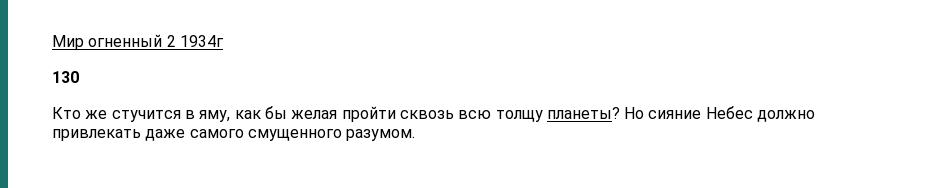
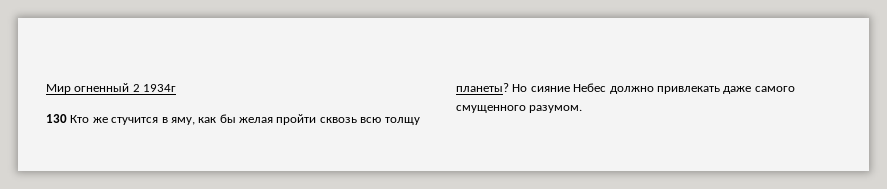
(79, 77) // -> (67, 118) none

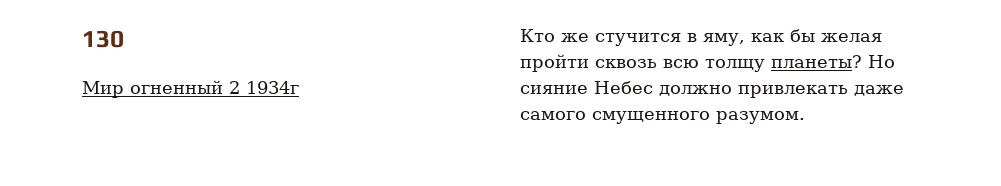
(46, 89) none -> [82,30,124,48] 130 //
[46,114,67,123] 130 -> (299, 87) none

